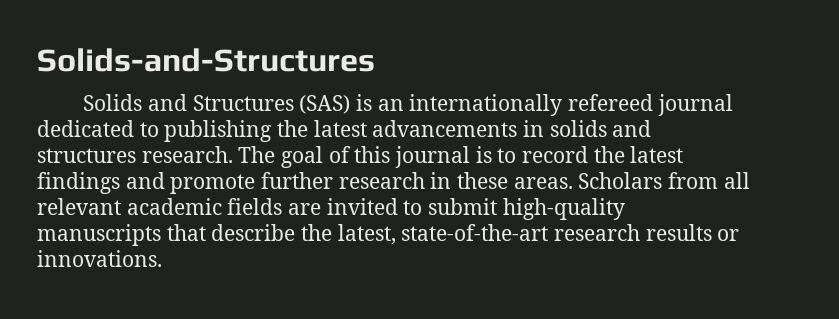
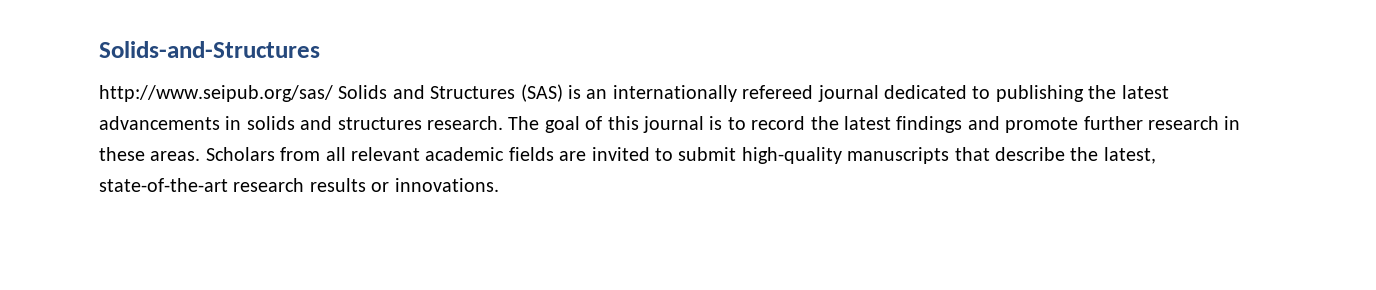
(375, 60) none -> [99,85,333,102] http://www.seipub.org/sas/

